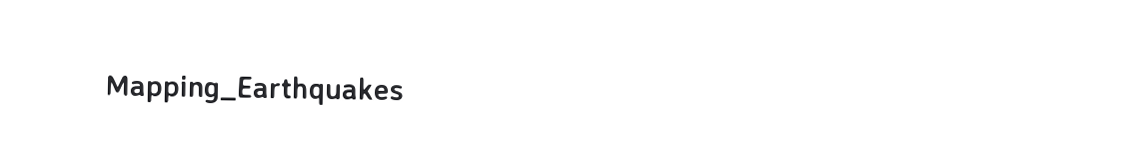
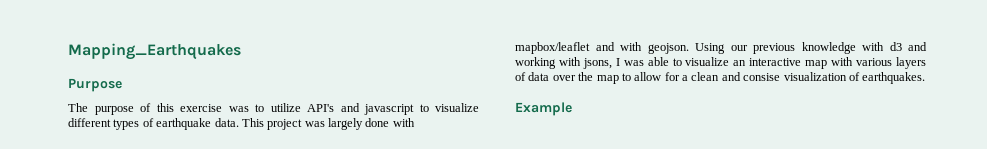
(405, 90) none -> [68,78,122,92] [68,103,479,115] [68,118,415,130] [515,42,927,54] [515,57,926,69] [515,72,926,84] [515,102,572,116] // Purpose // The purpose of this exercise was to utilize API's and javascript to visualize different types of earthquake data. This project was largely done with mapbox/leaflet and with geojson. Using our previous knowledge with d3 and working with jsons, I was able to visualize an interactive map with various layers of data over the map to allow for a clean and consise visualization of earthquakes. // Example

